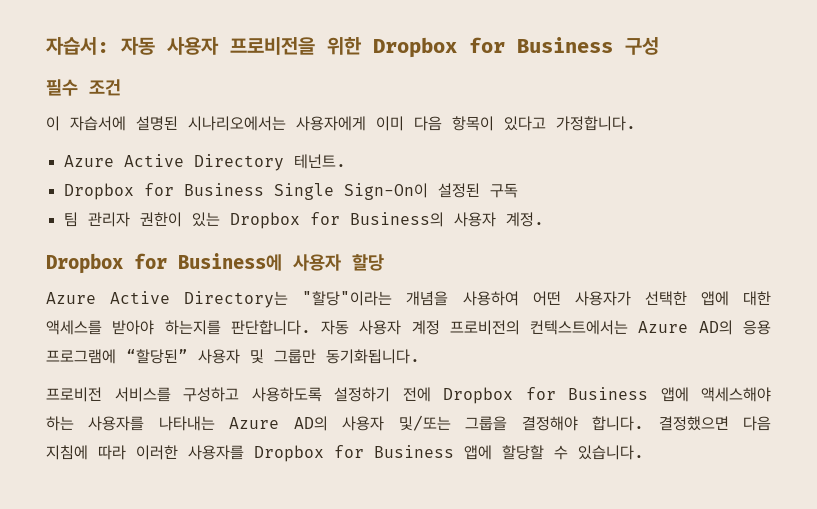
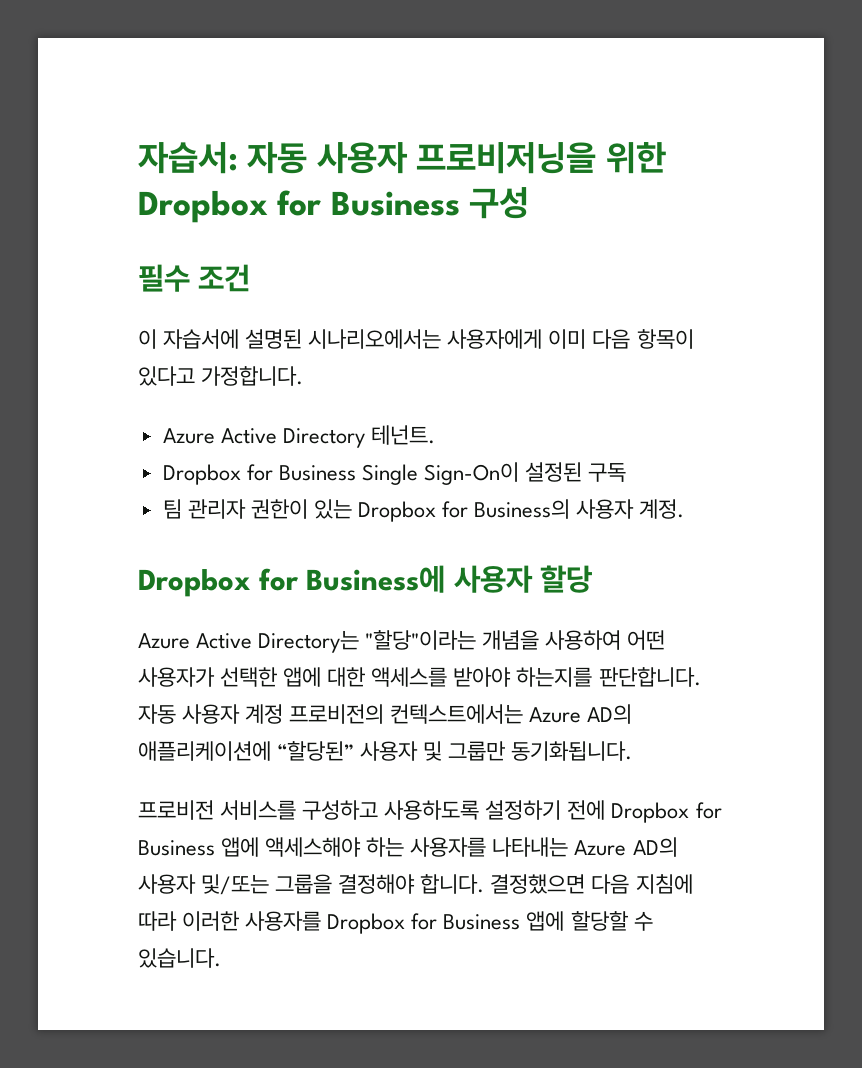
[230,37,315,55] 프로비전을 -> [416,142,597,174] 프로비저닝을
[742,320,771,335] [46,349,116,364] 응용 프로그램에 -> [138,741,271,761] 애플리케이션에

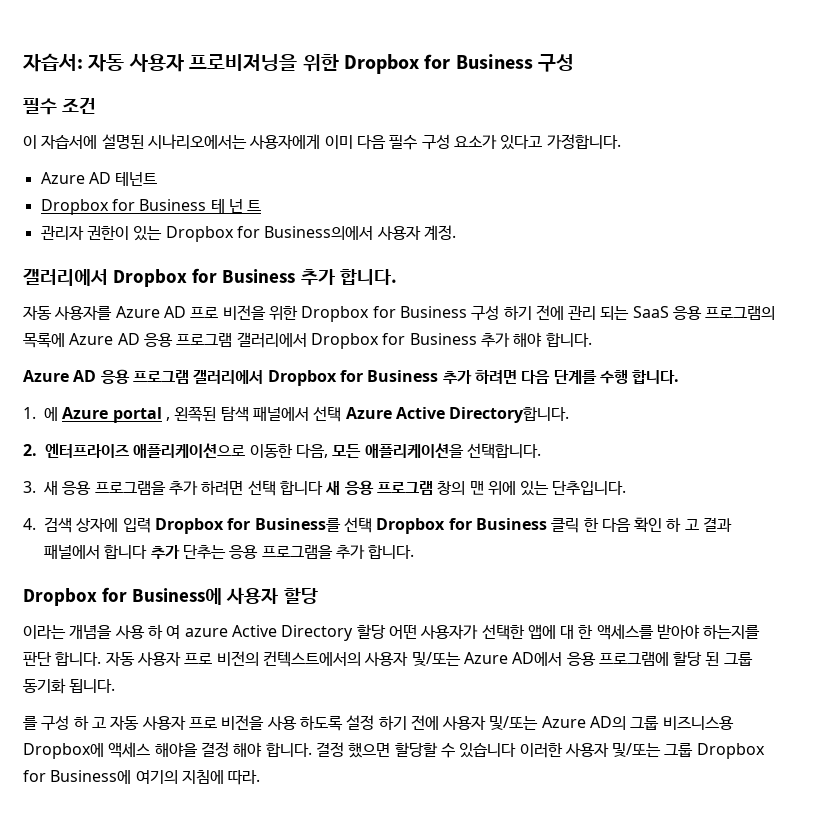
[636,329,694,349] 항목이 -> [389,134,497,150] 필수 구성 요소가
[220,425,435,448] [162,462,627,485] [162,499,182,519] Active Directory 테넌트. // Dropbox for Business Single Sign-On이 설정된 구독 // 팀 -> [88,171,158,186] [40,198,262,215] AD 테넌트 // Dropbox for Business 테 넌 트 //
[474,499,571,519] Business의 -> [264,226,374,240] Business의에서
(685, 509) none -> [23,268,397,287] [23,305,776,322] [23,332,592,349] [23,369,680,386] [23,406,570,423] [23,443,541,459] [23,480,627,496] [23,517,733,534] [44,544,415,559] // 갤러리에서 Dropbox for Business 추가 합니다. // 자동 사용자를 Azure AD 프로 비전을 위한 Dropbox for Business 구성 하기 전에 관리 되는 SaaS 응용 프로그램의 목록에 Azure AD 응용 프로그램 갤러리에서 Dropbox for Business 추가 해야 합니다. // Azure AD 응용 프로그램 갤러리에서 Dropbox for Business 추가 하려면 다음 단계를 수행 합니다. // 1. 에 Azure portal , 왼쪽된 탐색 패널에서 선택 Azure Active Directory합니다. // 2. 엔터프라이즈 애플리케이션으로 이동한 다음, 모든 애플리케이션을 선택합니다. // 3. 새 응용 프로그램을 추가 하려면 선택 합니다 새 응용 프로그램 창의 맨 위에 있는 단추입니다. // 4. 검색 상자에 입력 Dropbox for Business를 선택 Dropbox for Business 클릭 한 다음 확인 하 고 결과 패널에서 합니다 추가 단추는 응용 프로그램을 추가 합니다.
[138,630,622,653] Azure Active Directory는 "할당"이라는 개념을 사용하여 -> [23,624,386,641] 이라는 개념을 사용 하 여 azure Active Directory 할당
[327,667,366,687] 대한 -> [560,624,594,639] 대 한
[598,667,701,687] [138,704,633,724] [138,741,633,761] [138,800,722,823] [138,837,678,857] [138,874,693,895] [138,911,653,934] [138,948,221,968] 판단합니다. 자동 사용자 계정 프로비전의 컨텍스트에서는 Azure AD의 애플리케이션에 “할당된” 사용자 및 그룹만 동기화됩니다. // 프로비전 서비스를 구성하고 사용하도록 설정하기 전에 Dropbox for Business 앱에 액세스해야 하는 사용자를 나타내는 Azure AD의 사용자 및/또는 그룹을 결정해야 합니다. 결정했으면 다음 지침에 따라 이러한 사용자를 Dropbox for Business 앱에 할당할 수 있습니다. -> [23,651,753,667] [23,678,116,694] [23,715,734,731] [23,742,765,759] [23,770,261,785] 판단 합니다. 자동 사용자 프로 비전의 컨텍스트에서의 사용자 및/또는 Azure AD에서 응용 프로그램에 할당 된 그룹 동기화 됩니다. // 를 구성 하 고 자동 사용자 프로 비전을 사용 하도록 설정 하기 전에 사용자 및/또는 Azure AD의 그룹 비즈니스용 Dropbox에 액세스 해야을 결정 해야 합니다. 결정 했으면 할당할 수 있습니다 이러한 사용자 및/또는 그룹 Dropbox for Business에 여기의 지침에 따라.

